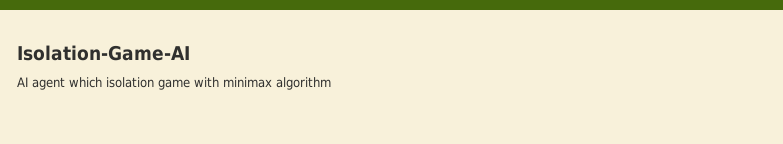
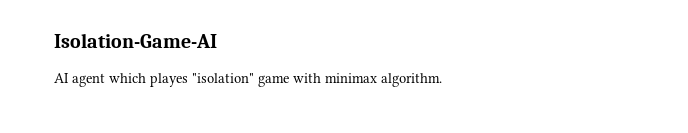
[106,77,154,88] isolation -> [150,73,254,87] playes "isolation"
[276,77,331,90] algorithm -> [381,73,442,87] algorithm.

